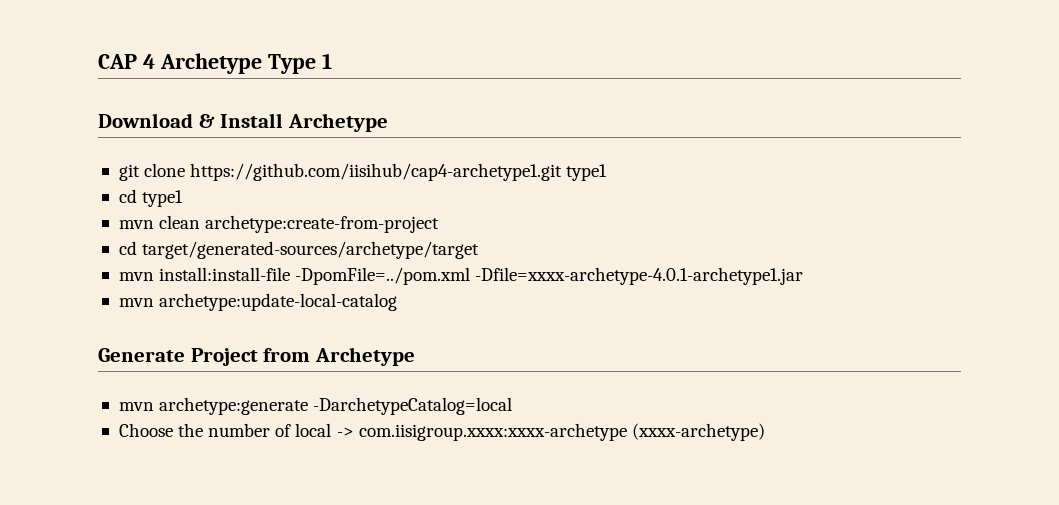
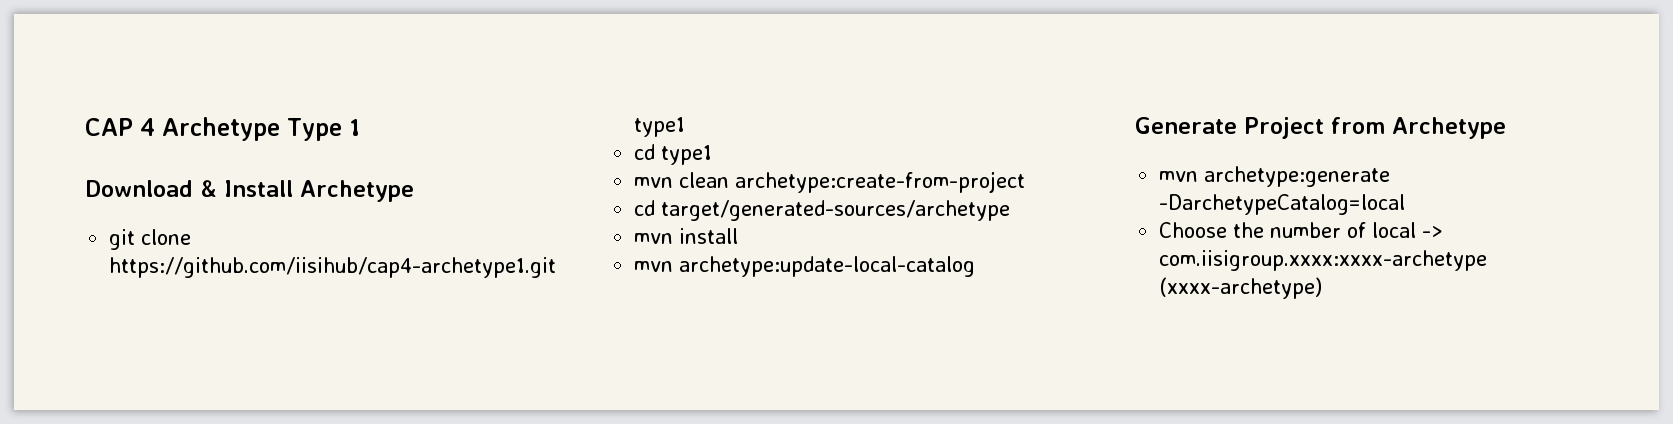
[142,241,480,259] [118,267,804,285] target/generated-sources/archetype/target // mvn install:install-file -DpomFile=../pom.xml -Dfile=xxxx-archetype-4.0.1-archetype1.jar -> [661,200,1011,221] [634,228,739,244] target/generated-sources/archetype // mvn install

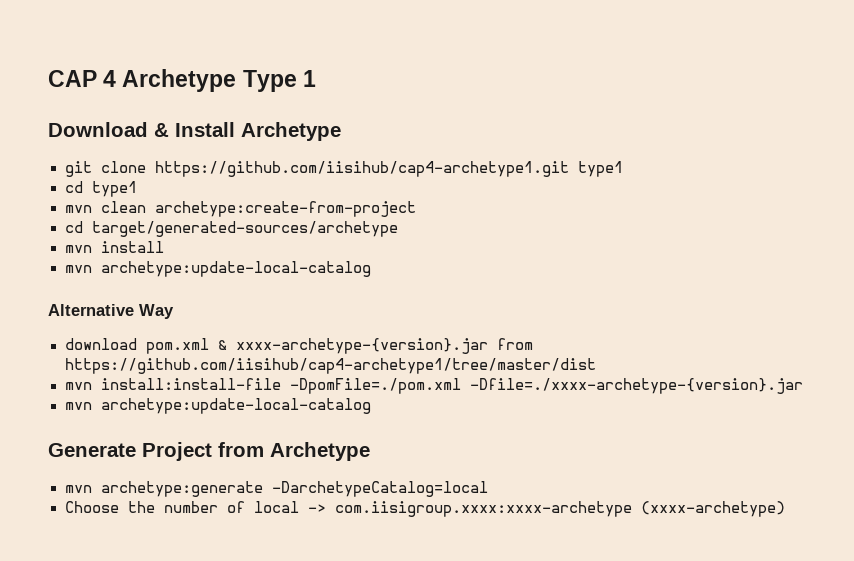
(976, 266) none -> [48,304,174,319] [64,338,533,354] [64,358,596,374] [64,378,803,394] [64,398,371,414] // Alternative Way // download pom.xml & xxxx-archetype-{version}.jar from https://github.com/iisihub/cap4-archetype1/tree/master/dist // mvn install:install-file -DpomFile=./pom.xml -Dfile=./xxxx-archetype-{version}.jar // mvn archetype:update-local-catalog

